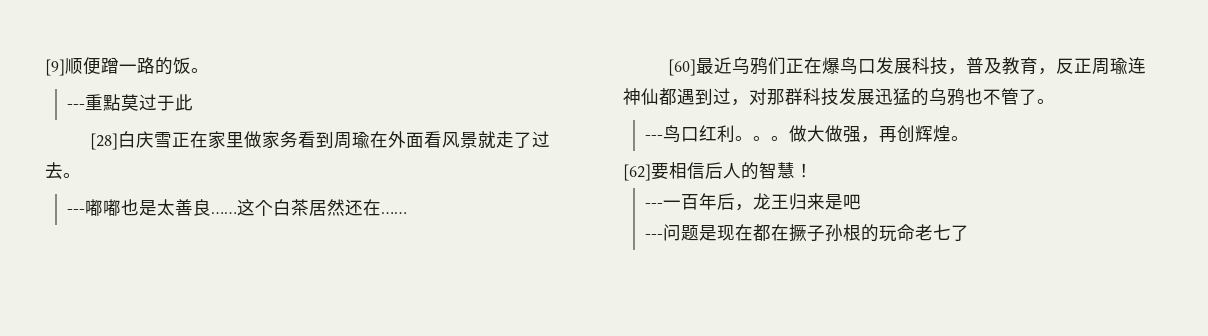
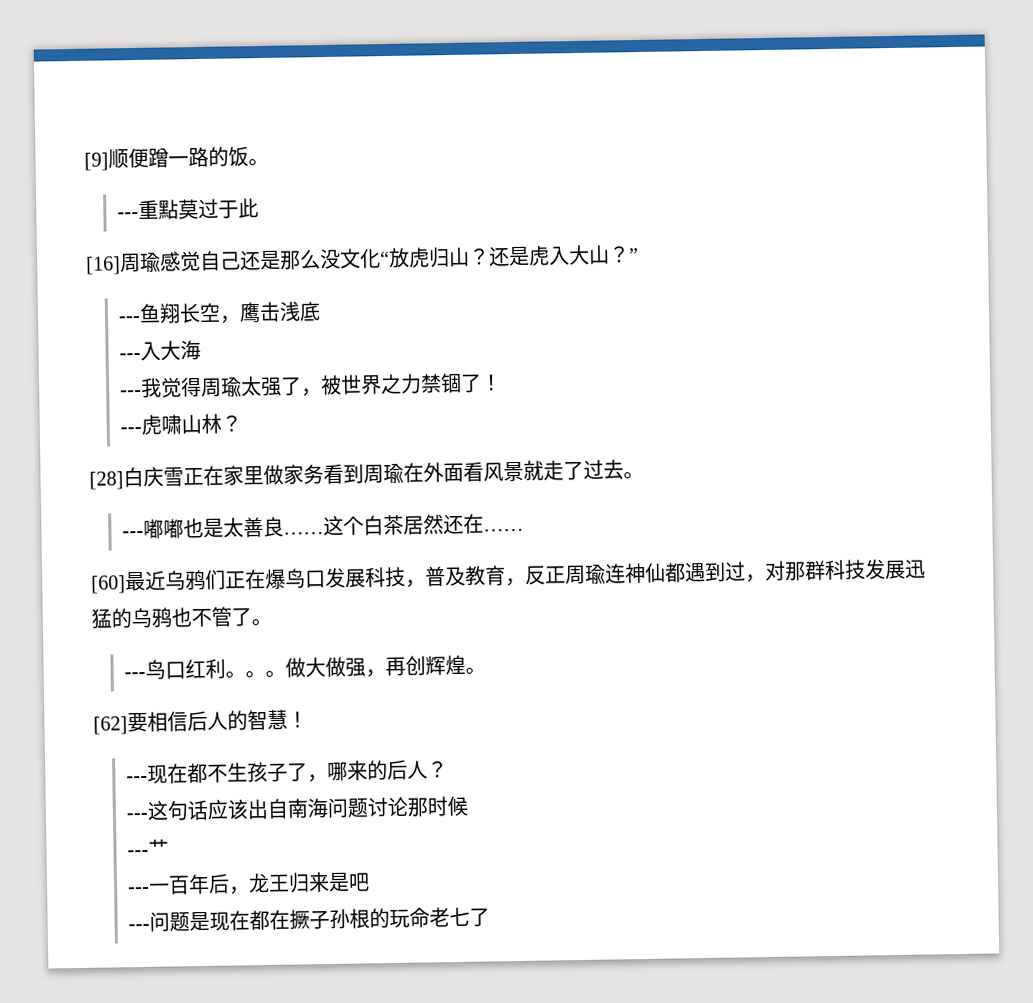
(193, 102) none -> [86,244,639,275] [118,301,321,324] [118,339,201,361] [119,372,502,398] [119,413,242,435] // [16]周瑜感觉自己还是那么没文化“放虎归山？还是虎入大山？” // ---鱼翔长空，鹰击浅底 // ---入大海 // ---我觉得周瑜太强了，被世界之力禁锢了！ // ---虎啸山林？
(813, 170) none -> [125,759,448,784] [125,795,468,821] [126,838,169,857] // ---现在都不生孩子了，哪来的后人？ // ---这句话应该出自南海问题讨论那时候 // ---艹

